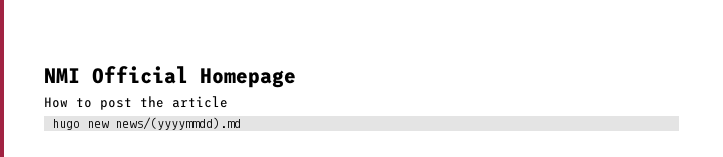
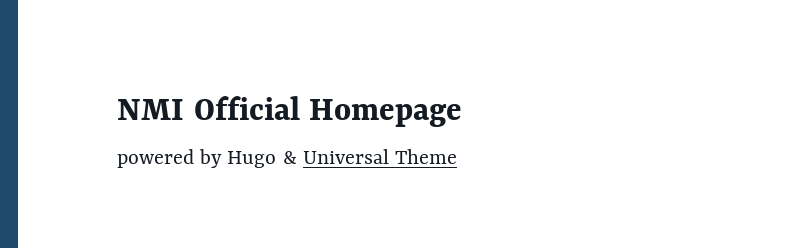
[44,96,228,110] [52,117,242,130] How to post the article // hugo new news/(yyyymmdd).md -> [117,149,458,168] powered by Hugo & Universal Theme

